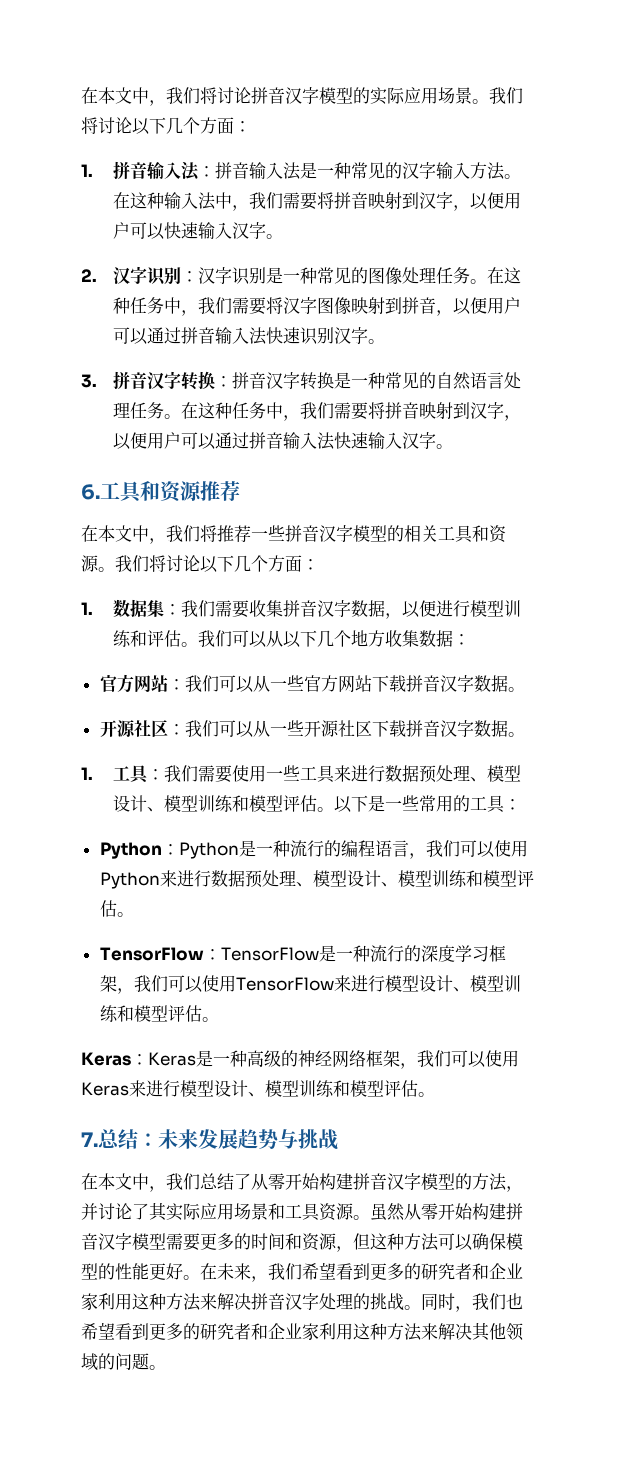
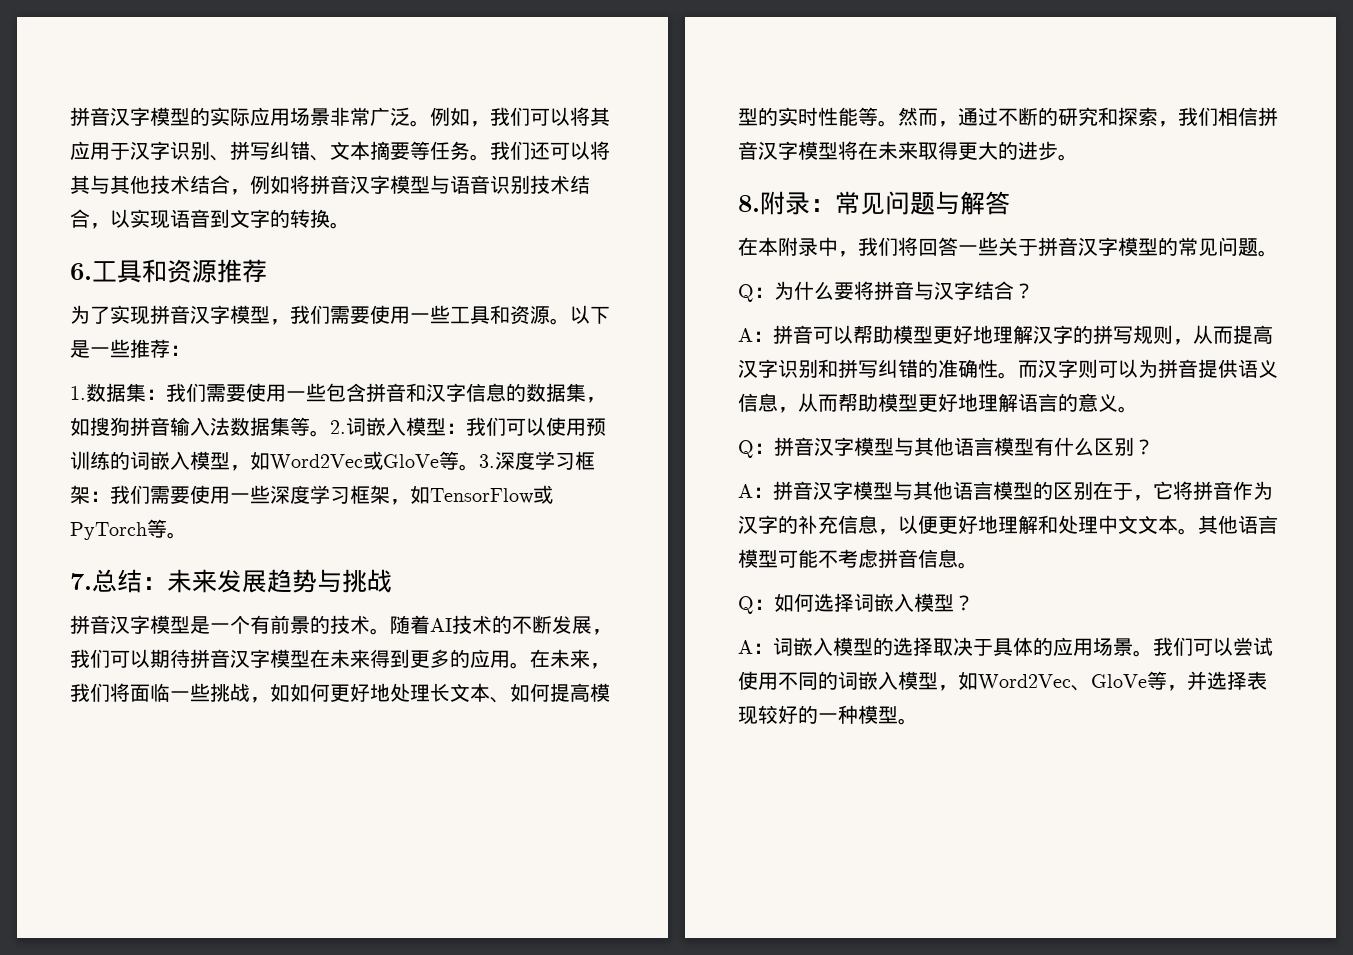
[81,87,251,106] 在本文中，我们将讨论 -> (70, 116) none
[472,87,523,104] [81,117,251,135] [81,161,521,181] [112,192,521,211] [112,222,283,240] [81,266,521,286] [112,297,521,316] [112,327,385,345] [81,371,521,390] [112,402,521,421] [112,432,436,450] 。我们将讨论以下几个方面： // 1.拼音输入法：拼音输入法是一种常见的汉字输入方法。在这种输入法中，我们需要将拼音映射到汉字，以便用户可以快速输入汉字。 // 2.汉字识别：汉字识别是一种常见的图像处理任务。在这种任务中，我们需要将汉字图像映射到拼音，以便用户可以通过拼音输入法快速识别汉字。 // 3.拼音汉字转换：拼音汉字转换是一种常见的自然语言处理任务。在这种任务中，我们需要将拼音映射到汉字，以便用户可以通过拼音输入法快速输入汉字 -> [330,107,610,127] [70,141,610,161] [70,175,590,195] [70,209,330,229] 非常广泛。例如，我们可以将其应用于汉字识别、拼写纠错、文本摘要等任务。我们还可以将其与其他技术结合，例如将拼音汉字模型与语音识别技术结合，以实现语音到文字的转换
[81,525,507,544] [81,555,319,573] [81,599,521,619] [112,630,470,648] [99,674,525,693] [99,720,525,738] [81,765,164,784] 在本文中，我们将推荐一些拼音汉字模型的相关工具和资源。我们将讨论以下几个方面： // 1.数据集：我们需要收集拼音汉字数据，以便进行模型训练和评估。我们可以从以下几个地方收集数据： // 官方网站：我们可以从一些官方网站下载拼音汉字数据。 // 开源社区：我们可以从一些开源社区下载拼音汉字数据。 // 1.工具： -> [70,305,290,325] 为了实现拼音汉字模型，
[333,765,521,783] [112,795,521,813] [99,840,528,859] [99,870,534,889] [99,900,134,917] [99,945,506,962] [99,975,521,994] [99,1005,219,1022] [81,1050,519,1069] [81,1080,418,1097] 来进行数据预处理、模型设计、模型训练和模型评估。以下是一些常用的工具： // Python：Python是一种流行的编程语言，我们可以使用Python来进行数据预处理、模型设计、模型训练和模型评估。 // TensorFlow：TensorFlow是一种流行的深度学习框架，我们可以使用TensorFlow来进行模型设计、模型训练和模型评估。 // Keras：Keras是一种高级的神经网络框架，我们可以使用Keras来进行模型设计、模型训练和模型评估 -> [490,305,610,325] [70,339,190,358] [70,383,606,403] [70,417,606,437] [70,451,595,471] [70,485,553,505] [70,519,167,540] 和资源。以下是一些推荐： // 1.数据集：我们需要使用一些包含拼音和汉字信息的数据集，如搜狗拼音输入法数据集等。2.词嵌入模型：我们可以使用预训练的词嵌入模型，如Word2Vec或GloVe等。3.深度学习框架：我们需要使用一些深度学习框架，如TensorFlow或PyTorch等
[81,1173,523,1192] [81,1202,523,1221] [81,1233,523,1252] [81,1262,523,1282] [81,1293,523,1312] [81,1322,524,1341] [81,1353,149,1371] // 在本文中，我们总结了从零开始构建拼音汉字模型的方法，并讨论了其实际应用场景和工具资源。虽然从零开始构建拼音汉字模型需要更多的时间和资源，但这种方法可以确保模型的性能更好。在未来，我们希望看到更多的研究者和企业家利用这种方法来解决拼音汉字处理的挑战。同时，我们也希望看到更多的研究者和企业家利用这种方法来解决其他领域的问题 -> [70,615,612,635] [70,649,610,669] [70,683,610,703] [738,107,1278,127] [738,141,1078,161] [738,191,1010,215] [738,237,1278,257] [738,281,1034,302] [738,325,1273,345] [738,359,1278,379] [738,393,1138,413] [738,437,1154,458] [738,481,1273,501] [738,515,1278,535] [738,549,978,569] [738,593,974,614] [738,637,1273,657] [738,671,1267,691] [738,705,898,725] // 拼音汉字模型是一个有前景的技术。随着AI技术的不断发展，我们可以期待拼音汉字模型在未来得到更多的应用。在未来，我们将面临一些挑战，如如何更好地处理长文本、如何提高模型的实时性能等。然而，通过不断的研究和探索，我们相信拼音汉字模型将在未来取得更大的进步。 // 8.附录：常见问题与解答 // 在本附录中，我们将回答一些关于拼音汉字模型的常见问题。 // Q：为什么要将拼音与汉字结合？ // A：拼音可以帮助模型更好地理解汉字的拼写规则，从而提高汉字识别和拼写纠错的准确性。而汉字则可以为拼音提供语义信息，从而帮助模型更好地理解语言的意义。 // Q：拼音汉字模型与其他语言模型有什么区别？ // A：拼音汉字模型与其他语言模型的区别在于，它将拼音作为汉字的补充信息，以便更好地理解和处理中文文本。其他语言模型可能不考虑拼音信息。 // Q：如何选择词嵌入模型？ // A：词嵌入模型的选择取决于具体的应用场景。我们可以尝试使用不同的词嵌入模型，如Word2Vec、GloVe等，并选择表现较好的一种模型

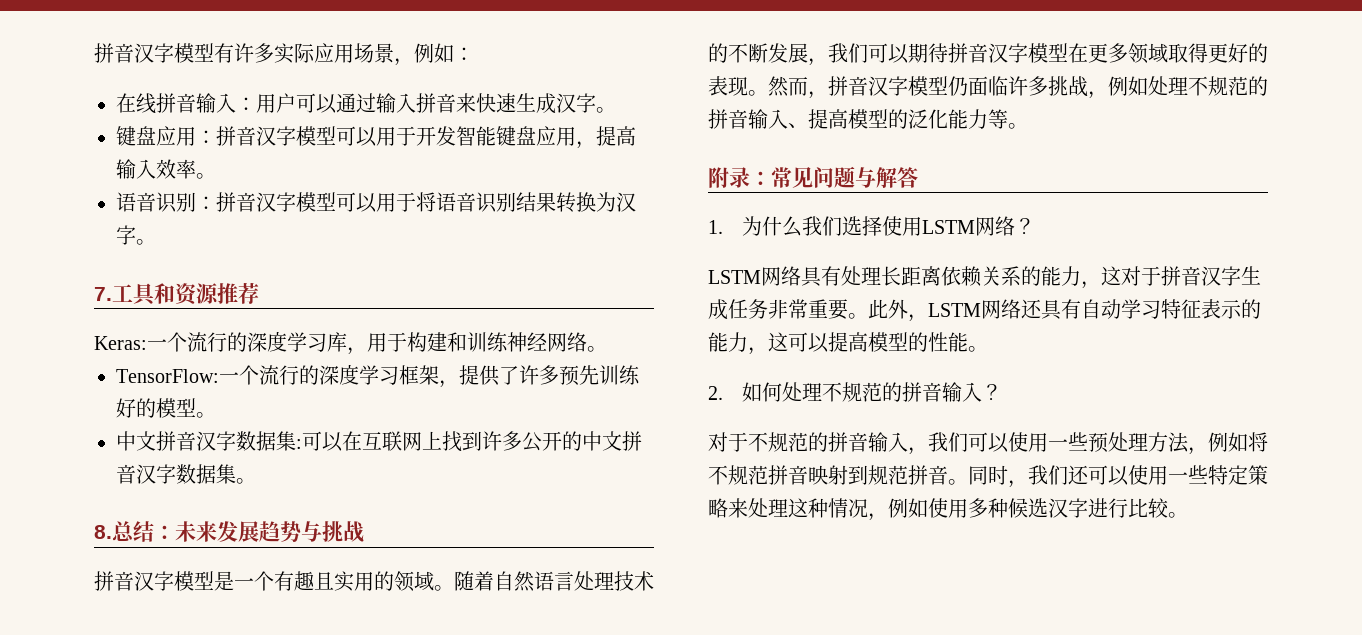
[70,107,210,126] 拼音汉字模型的 -> [94,43,274,63] 拼音汉字模型有许多
[330,107,610,127] [70,141,610,161] [70,175,590,195] [70,209,350,229] [70,263,92,280] 非常广泛。例如，我们可以将其应用于汉字识别、拼写纠错、文本摘要等任务。我们还可以将其与其他技术结合，例如将拼音汉字模型与语音识别技术结合，以实现语音到文字的转换。 // 6. -> [394,43,474,66] [116,93,616,114] [116,126,636,149] [116,159,216,179] [116,192,636,213] [116,225,156,245] [94,287,112,301] ，例如： // 在线拼音输入：用户可以通过输入拼音来快速生成汉字。 // 键盘应用：拼音汉字模型可以用于开发智能键盘应用，提高输入效率。 // 语音识别：拼音汉字模型可以用于将语音识别结果转换为汉字。 // 7.
[70,305,610,325] [70,339,190,358] [70,383,606,403] [70,417,606,437] [70,451,595,471] [70,485,553,505] [70,519,187,540] [70,573,92,590] 为了实现拼音汉字模型，我们需要使用一些工具和资源。以下是一些推荐： // 1.数据集：我们需要使用一些包含拼音和汉字信息的数据集，如搜狗拼音输入法数据集等。2.词嵌入模型：我们可以使用预训练的词嵌入模型，如Word2Vec或GloVe等。3.深度学习框架：我们需要使用一些深度学习框架，如TensorFlow或PyTorch等。 // 7. -> [94,331,607,355] [116,364,640,388] [116,398,216,418] [116,431,642,452] [116,464,256,484] [94,525,112,539] Keras:一个流行的深度学习库，用于构建和训练神经网络。 // TensorFlow:一个流行的深度学习框架，提供了许多预先训练好的模型。 // 中文拼音汉字数据集:可以在互联网上找到许多公开的中文拼音汉字数据集。 // 8.
[270,615,452,635] 前景的技术。随着AI -> [294,571,614,592] 趣且实用的领域。随着自然语言处理
[330,649,610,669] [70,683,610,703] [738,107,1278,127] [738,141,1078,161] [738,195,760,212] 未来得到更多的应用。在未来，我们将面临一些挑战，如如何更好地处理长文本、如何提高模型的实时性能等。然而，通过不断的研究和探索，我们相信拼音汉字模型将在未来取得更大的进步。 // 8. -> [1088,43,1268,64] [708,76,1268,99] [708,109,1028,129] 更多领域取得更好的表现。然而，拼音汉字模型仍面临许多挑战，例如处理不规范的拼音输入、提高模型的泛化能力等。 //
[738,237,1278,257] [738,281,1034,302] [738,325,1273,345] [738,359,1278,379] [738,393,1138,413] [738,437,1154,458] [738,481,1273,501] [738,515,1278,535] [738,549,978,569] [738,593,974,614] [738,637,1273,657] [738,671,1267,691] [738,705,898,725] 在本附录中，我们将回答一些关于拼音汉字模型的常见问题。 // Q：为什么要将拼音与汉字结合？ // A：拼音可以帮助模型更好地理解汉字的拼写规则，从而提高汉字识别和拼写纠错的准确性。而汉字则可以为拼音提供语义信息，从而帮助模型更好地理解语言的意义。 // Q：拼音汉字模型与其他语言模型有什么区别？ // A：拼音汉字模型与其他语言模型的区别在于，它将拼音作为汉字的补充信息，以便更好地理解和处理中文文本。其他语言模型可能不考虑拼音信息。 // Q：如何选择词嵌入模型？ // A：词嵌入模型的选择取决于具体的应用场景。我们可以尝试使用不同的词嵌入模型，如Word2Vec、GloVe等，并选择表现较好的一种模型 -> [708,216,1036,237] [708,266,1261,289] [708,299,1261,322] [708,332,988,355] [708,382,1003,402] [708,432,1268,455] [708,465,1268,488] [708,498,1169,521] 1.为什么我们选择使用LSTM网络？ // LSTM网络具有处理长距离依赖关系的能力，这对于拼音汉字生成任务非常重要。此外，LSTM网络还具有自动学习特征表示的能力，这可以提高模型的性能。 // 2.如何处理不规范的拼音输入？ // 对于不规范的拼音输入，我们可以使用一些预处理方法，例如将不规范拼音映射到规范拼音。同时，我们还可以使用一些特定策略来处理这种情况，例如使用多种候选汉字进行比较

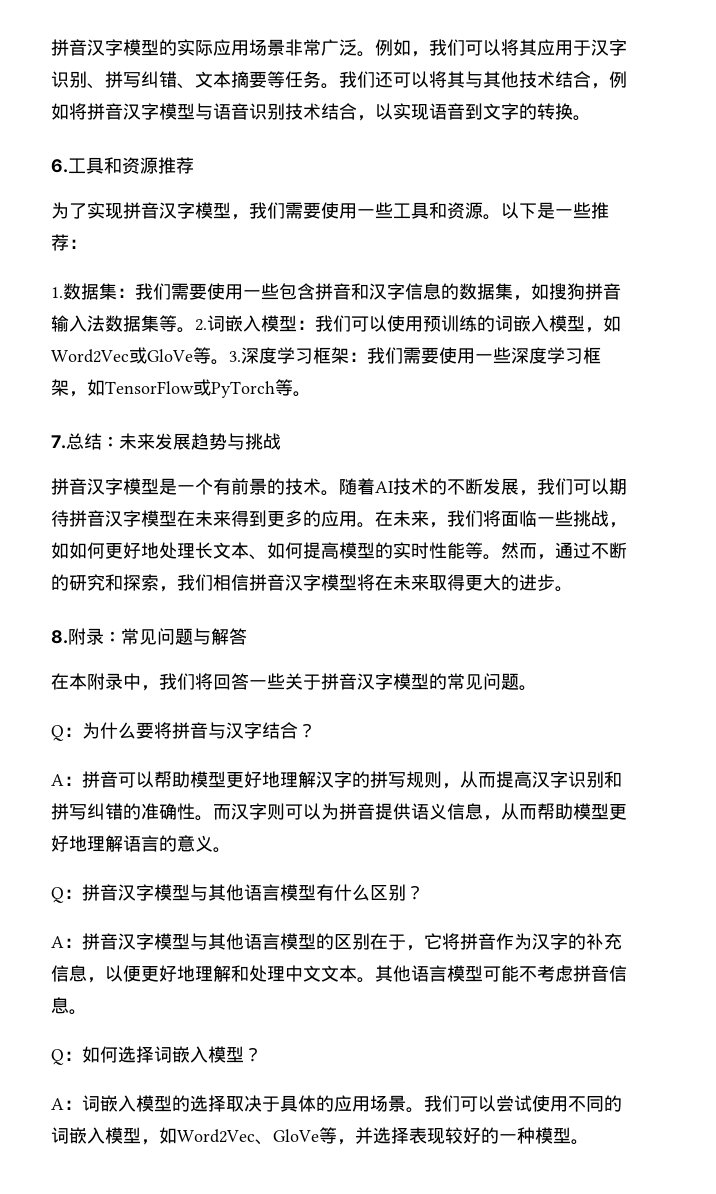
[94,43,274,63] 拼音汉字模型有许多 -> [51,39,177,56] 拼音汉字模型的
[394,43,474,66] [116,93,616,114] [116,126,636,149] [116,159,216,179] [116,192,636,213] [116,225,156,245] [94,287,112,301] ，例如： // 在线拼音输入：用户可以通过输入拼音来快速生成汉字。 // 键盘应用：拼音汉字模型可以用于开发智能键盘应用，提高输入效率。 // 语音识别：拼音汉字模型可以用于将语音识别结果转换为汉字。 // 7. -> [285,39,627,57] [51,71,627,89] [51,103,591,121] [51,159,68,173] 非常广泛。例如，我们可以将其应用于汉字识别、拼写纠错、文本摘要等任务。我们还可以将其与其他技术结合，例如将拼音汉字模型与语音识别技术结合，以实现语音到文字的转换。 // 6.
[94,331,607,355] [116,364,640,388] [116,398,216,418] [116,431,642,452] [116,464,256,484] [94,525,112,539] Keras:一个流行的深度学习库，用于构建和训练神经网络。 // TensorFlow:一个流行的深度学习框架，提供了许多预先训练好的模型。 // 中文拼音汉字数据集:可以在互联网上找到许多公开的中文拼音汉字数据集。 // 8. -> [51,202,609,220] [51,234,87,251] [51,283,621,301] [51,315,621,333] [51,347,601,365] [51,379,311,398] [51,435,66,449] 为了实现拼音汉字模型，我们需要使用一些工具和资源。以下是一些推荐： // 1.数据集：我们需要使用一些包含拼音和汉字信息的数据集，如搜狗拼音输入法数据集等。2.词嵌入模型：我们可以使用预训练的词嵌入模型，如Word2Vec或GloVe等。3.深度学习框架：我们需要使用一些深度学习框架，如TensorFlow或PyTorch等。 // 7.
[294,571,614,592] 趣且实用的领域。随着自然语言处理 -> [231,478,394,496] 前景的技术。随着AI
[1088,43,1268,64] [708,76,1268,99] [708,109,1028,129] 更多领域取得更好的表现。然而，拼音汉字模型仍面临许多挑战，例如处理不规范的拼音输入、提高模型的泛化能力等。 // -> [195,510,627,528] [51,542,627,560] [51,574,573,592] [51,630,68,644] 未来得到更多的应用。在未来，我们将面临一些挑战，如如何更好地处理长文本、如何提高模型的实时性能等。然而，通过不断的研究和探索，我们相信拼音汉字模型将在未来取得更大的进步。 // 8.
[708,216,1036,237] [708,266,1261,289] [708,299,1261,322] [708,332,988,355] [708,382,1003,402] [708,432,1268,455] [708,465,1268,488] [708,498,1169,521] 1.为什么我们选择使用LSTM网络？ // LSTM网络具有处理长距离依赖关系的能力，这对于拼音汉字生成任务非常重要。此外，LSTM网络还具有自动学习特征表示的能力，这可以提高模型的性能。 // 2.如何处理不规范的拼音输入？ // 对于不规范的拼音输入，我们可以使用一些预处理方法，例如将不规范拼音映射到规范拼音。同时，我们还可以使用一些特定策略来处理这种情况，例如使用多种候选汉字进行比较 -> [51,673,537,691] [51,722,316,741] [51,771,622,789] [51,803,627,821] [51,835,231,853] [51,884,424,903] [51,933,622,951] [51,965,627,983] [51,997,87,1015] [51,1046,262,1065] [51,1095,622,1113] [51,1127,571,1145] 在本附录中，我们将回答一些关于拼音汉字模型的常见问题。 // Q：为什么要将拼音与汉字结合？ // A：拼音可以帮助模型更好地理解汉字的拼写规则，从而提高汉字识别和拼写纠错的准确性。而汉字则可以为拼音提供语义信息，从而帮助模型更好地理解语言的意义。 // Q：拼音汉字模型与其他语言模型有什么区别？ // A：拼音汉字模型与其他语言模型的区别在于，它将拼音作为汉字的补充信息，以便更好地理解和处理中文文本。其他语言模型可能不考虑拼音信息。 // Q：如何选择词嵌入模型？ // A：词嵌入模型的选择取决于具体的应用场景。我们可以尝试使用不同的词嵌入模型，如Word2Vec、GloVe等，并选择表现较好的一种模型

